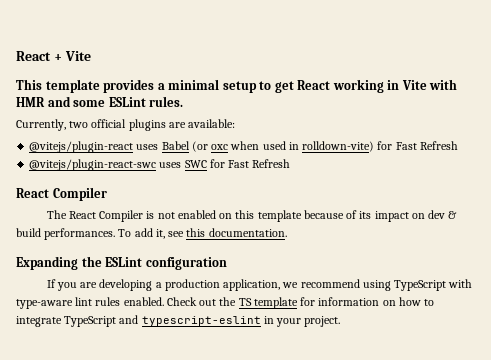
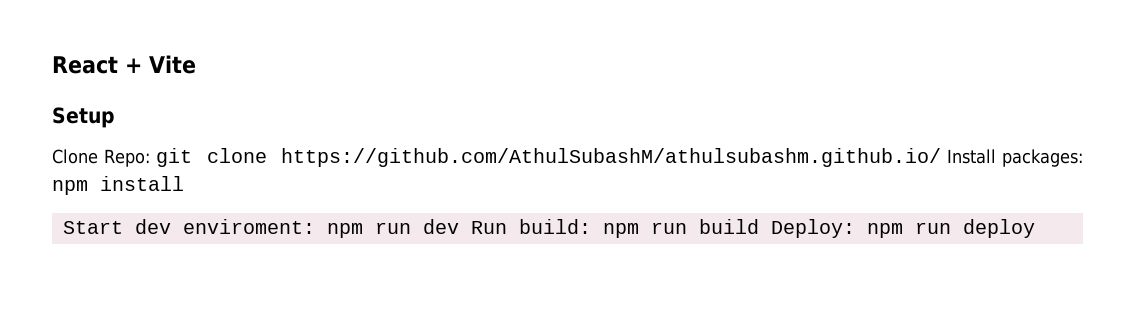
[16,79,458,93] [16,96,184,107] [16,119,236,131] [29,141,458,153] [29,159,291,171] [16,187,107,201] [46,210,458,222] [16,228,287,240] [16,256,227,270] [46,279,473,291] [16,297,435,309] [16,315,341,327] This template provides a minimal setup to get React working in Vite with HMR and some ESLint rules. // Currently, two official plugins are available: // @vitejs/plugin-react uses Babel (or oxc when used in rolldown-vite) for Fast Refresh // @vitejs/plugin-react-swc uses SWC for Fast Refresh // React Compiler // The React Compiler is not enabled on this template because of its impact on dev & build performances. To add it, see this documentation. // Expanding the ESLint configuration // If you are developing a production application, we recommend using TypeScript with type-aware lint rules enabled. Check out the TS template for information on how to integrate TypeScript and typescript-eslint in your project. -> [52,107,115,128] [52,148,1083,167] [52,176,184,195] [62,219,1035,238] Setup // Clone Repo: git clone https://github.com/AthulSubashM/athulsubashm.github.io/ Install packages: npm install // Start dev enviroment: npm run dev Run build: npm run build Deploy: npm run deploy

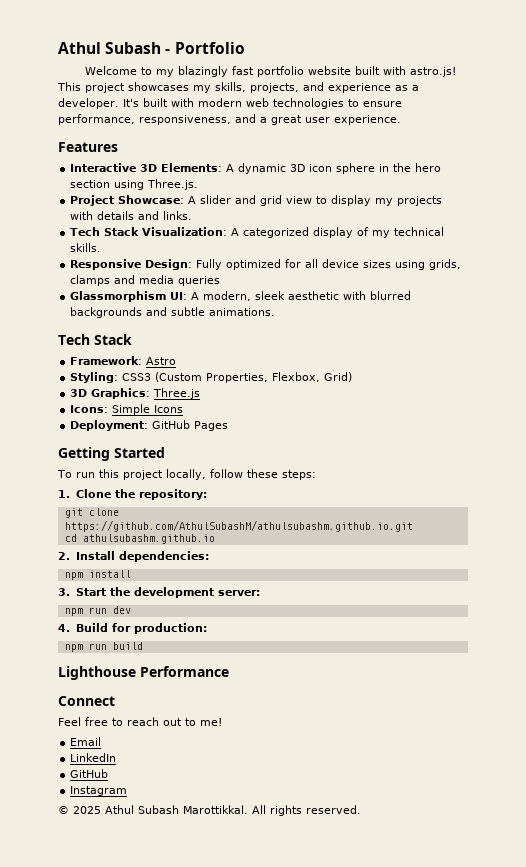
[52,55,196,74] [52,107,115,128] [52,148,1083,167] [52,176,184,195] [62,219,315,234] React + Vite // Setup // Clone Repo: git clone https://github.com/AthulSubashM/athulsubashm.github.io/ Install packages: npm install // Start dev enviroment: -> [58,42,245,54] [84,66,456,77] [57,82,419,93] [58,98,402,109] [58,114,401,125] [58,142,118,152] [70,163,442,174] [70,179,199,190] [70,195,443,206] [70,211,193,220] [70,227,445,238] [70,243,102,252] [70,259,462,270] [70,275,221,286] [70,291,412,302] [70,307,276,318] [58,334,132,345] [70,356,177,365] [70,372,353,383] [70,388,201,399] [70,404,184,415] [70,420,229,431] [58,447,165,461] [57,469,316,480] [58,489,207,500] [64,508,119,518] [64,520,413,532] [64,534,215,544] [58,551,209,562] [64,570,131,580] [58,587,260,598] Athul Subash - Portfolio // Welcome to my blazingly fast portfolio website built with astro.js! This project showcases my skills, projects, and experience as a developer. It's built with modern web technologies to ensure performance, responsiveness, and a great user experience. // Features // Interactive 3D Elements: A dynamic 3D icon sphere in the hero section using Three.js. // Project Showcase: A slider and grid view to display my projects with details and links. // Tech Stack Visualization: A categorized display of my technical skills. // Responsive Design: Fully optimized for all device sizes using grids, clamps and media queries // Glassmorphism UI: A modern, sleek aesthetic with blurred backgrounds and subtle animations. // Tech Stack // Framework: Astro // Styling: CSS3 (Custom Properties, Flexbox, Grid) // 3D Graphics: Three.js // Icons: Simple Icons // Deployment: GitHub Pages // Getting Started // To run this project locally, follow these steps: // 1. Clone the repository: // git clone https://github.com/AthulSubashM/athulsubashm.github.io.git // cd athulsubashm.github.io // 2. Install dependencies: // npm install // 3. Start the development server: //
[470,219,591,234] Run build: -> [58,623,207,634] // 4. Build for production: //
[770,219,1035,238] Deploy: npm run deploy -> [58,666,229,680] [58,696,115,706] [58,717,222,726] [70,737,102,746] [70,753,117,762] [70,769,109,778] [70,786,128,796] [58,805,361,816] // Lighthouse Performance // Connect // Feel free to reach out to me! // Email // LinkedIn // GitHub // Instagram // © 2025 Athul Subash Marottikkal. All rights reserved.

